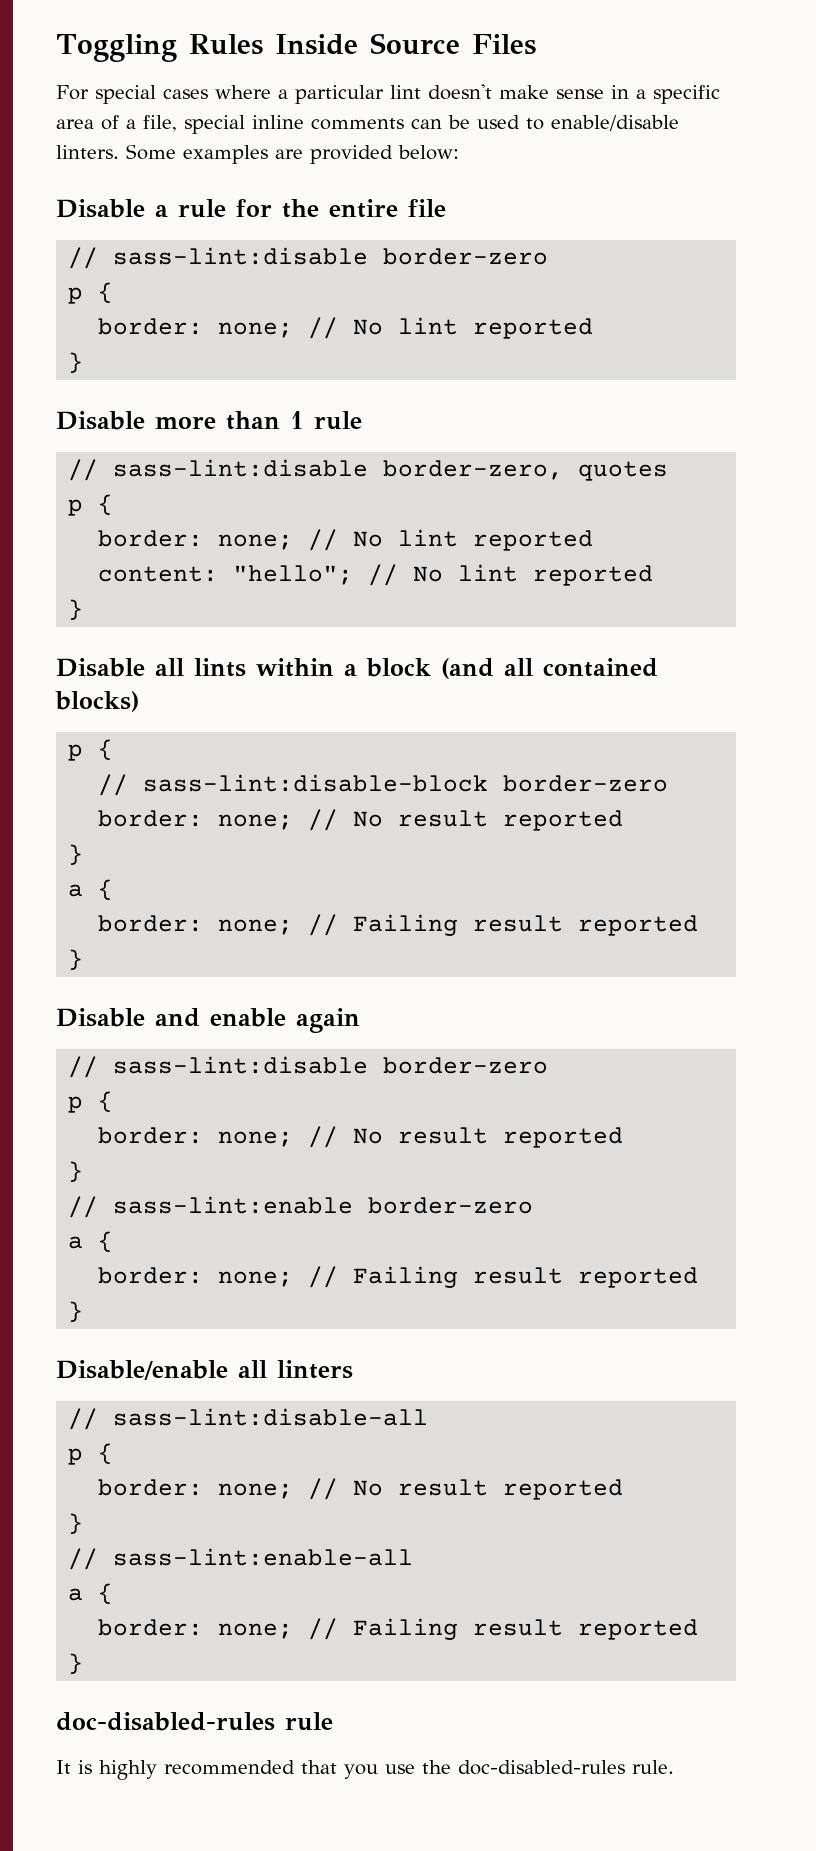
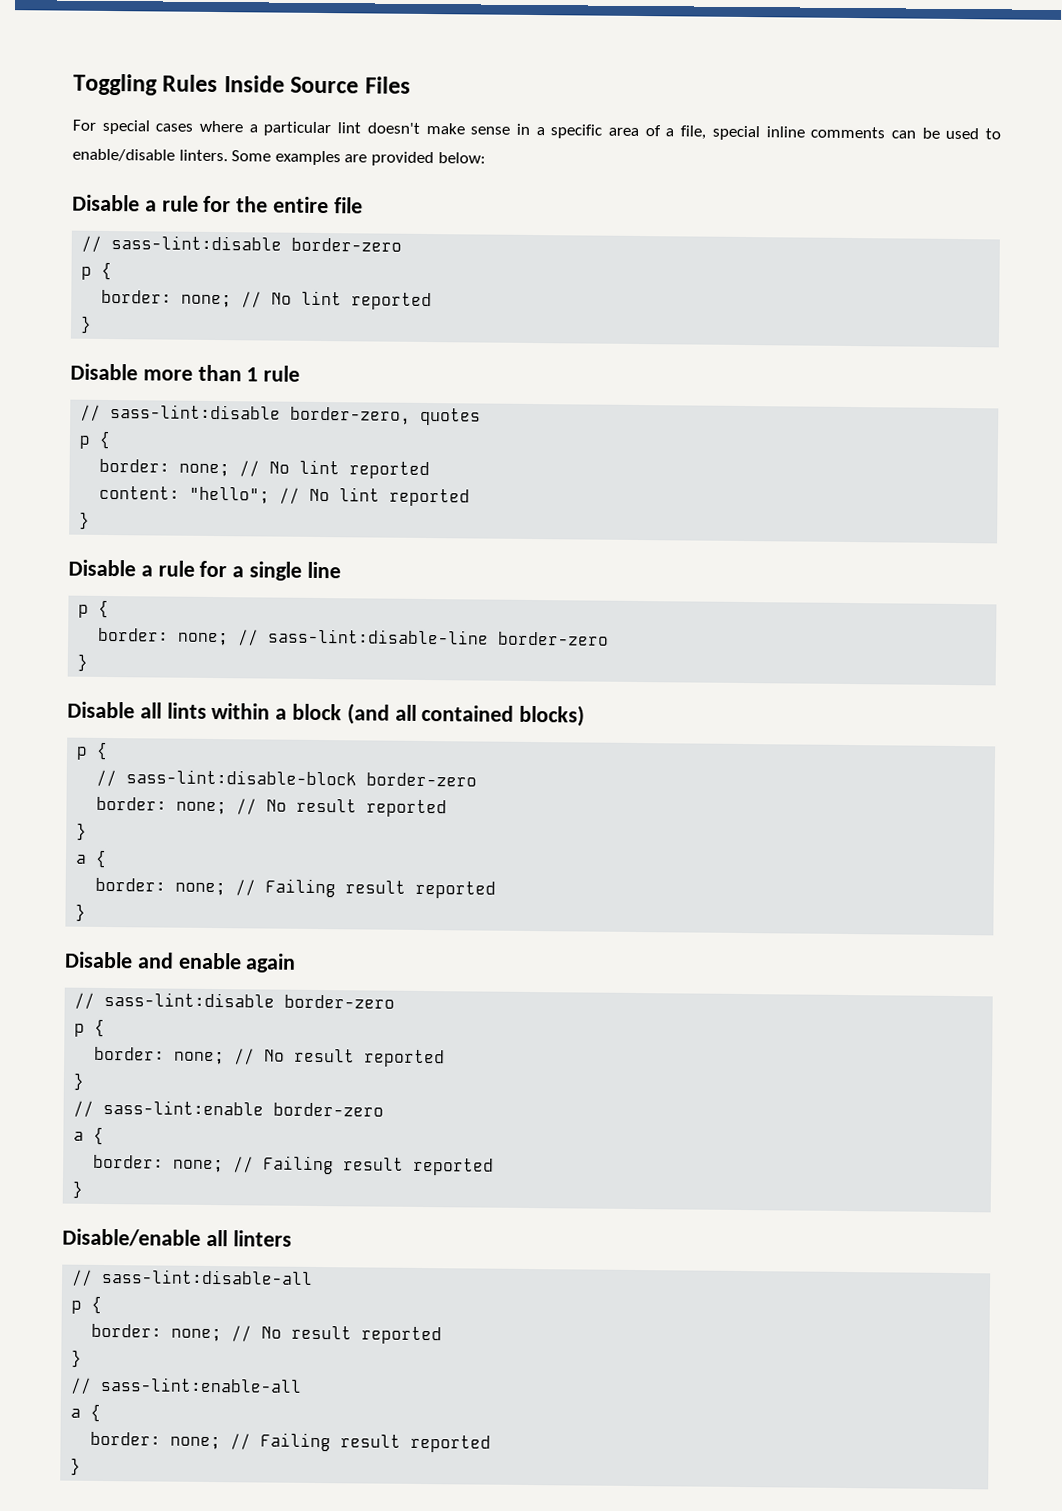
(84, 609) none -> [68,559,341,581] [78,599,110,619] [98,627,610,646] [77,653,89,672] // Disable a rule for a single line // p { // border: none; // sass-lint:disable-line border-zero // }
[56,1712,333,1731] [56,1760,674,1780] // doc-disabled-rules rule // It is highly recommended that you use the doc-disabled-rules rule. -> (82, 1466) none

